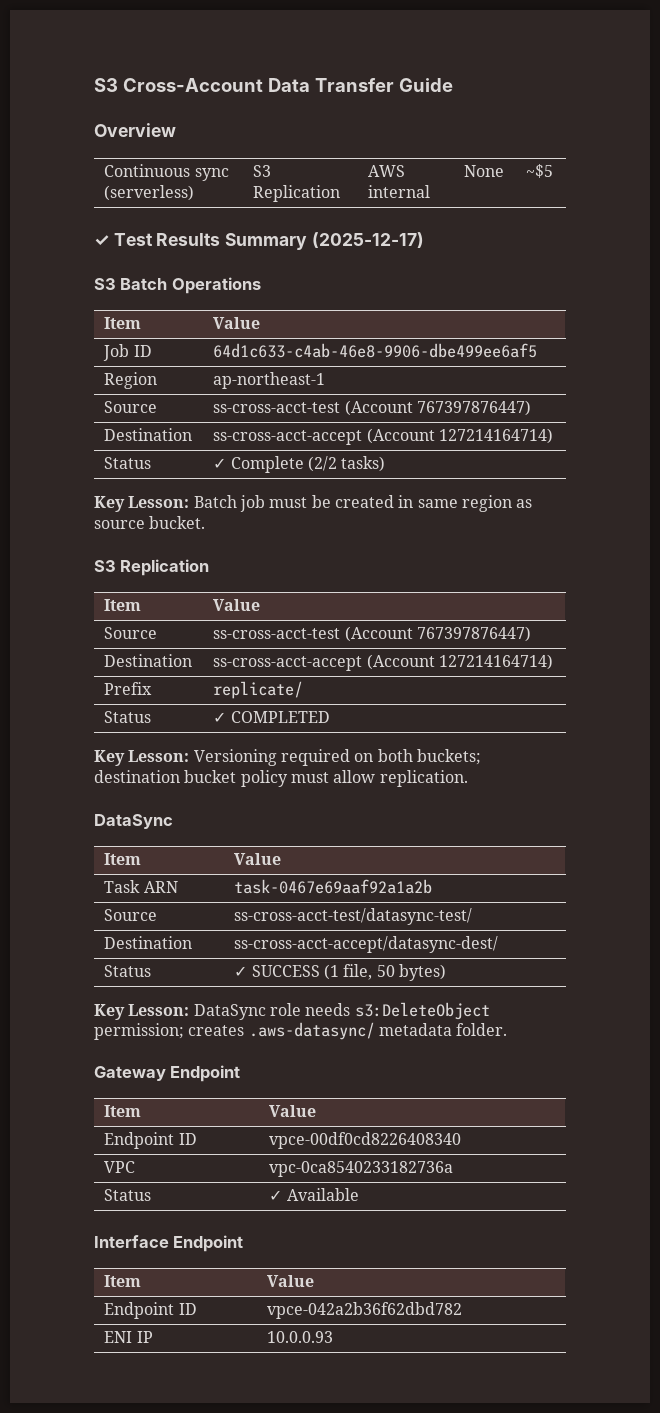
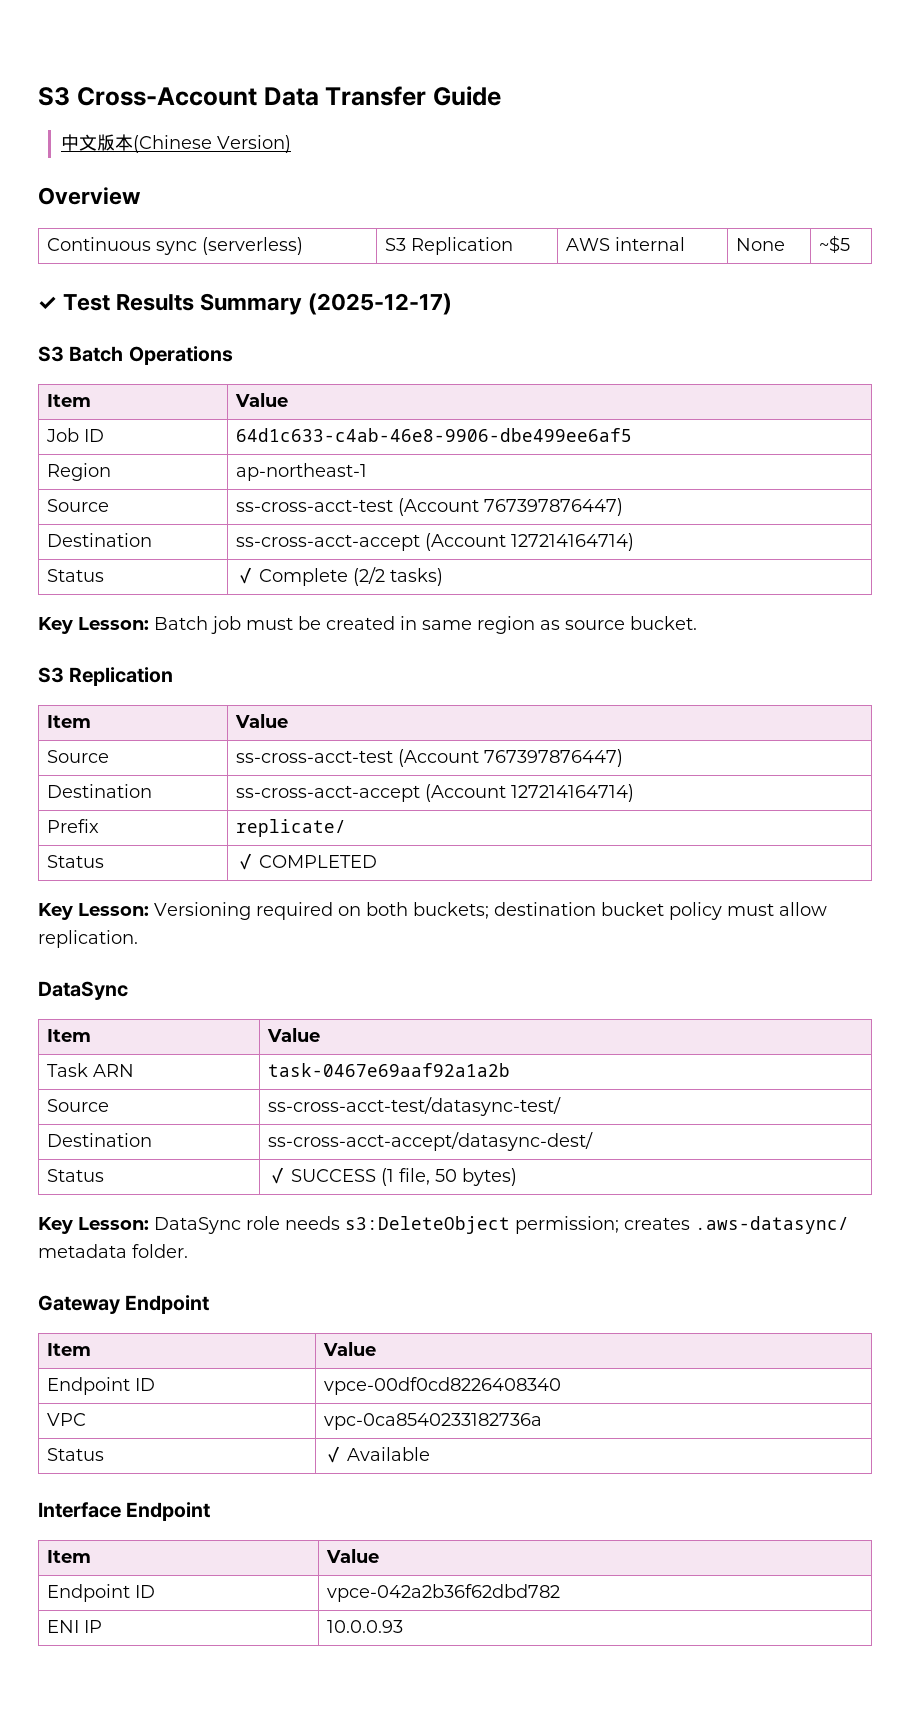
(453, 85) none -> [60,134,291,153] // 中文版本(Chinese Version)

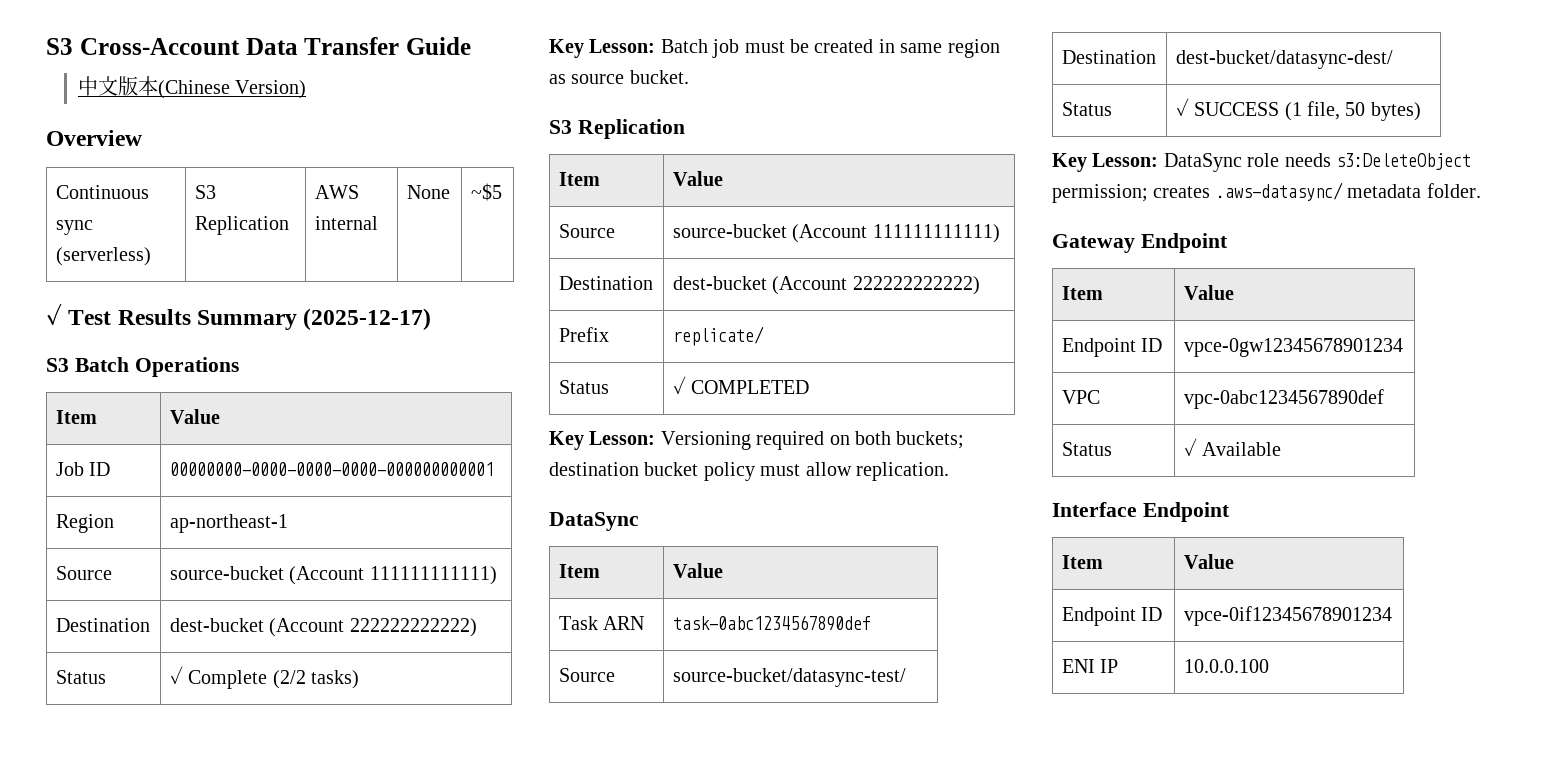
[235,428,632,442] 64d1c633-c4ab-46e8-9906-dbe499ee6af5 -> [169,462,494,476] 00000000-0000-0000-0000-000000000001
[235,498,623,516] [46,533,152,547] [235,533,634,551] ss-cross-acct-test (Account 767397876447) // Destination | ss-cross-acct-accept (Account 127214164714) -> [169,566,497,585] [55,618,150,632] [169,618,477,637] source-bucket (Account 111111111111) // Destination | dest-bucket (Account 222222222222)
[235,749,623,767] [46,784,152,798] [235,784,634,802] ss-cross-acct-test (Account 767397876447) // Destination | ss-cross-acct-accept (Account 127214164714) -> [672,224,1000,243] [558,276,653,290] [672,276,980,295] source-bucket (Account 111111111111) // Destination | dest-bucket (Account 222222222222)
[267,1063,510,1077] [46,1099,109,1112] [267,1097,561,1116] [46,1133,152,1147] [267,1132,593,1151] task-0467e69aaf92a1a2b // Source | ss-cross-acct-test/datasync-test/ // Destination | ss-cross-acct-accept/datasync-dest/ -> [672,615,871,631] [558,668,615,682] [672,668,906,687] [1061,50,1156,64] [1175,50,1393,69] task-0abc1234567890def // Source | source-bucket/datasync-test/ // Destination | dest-bucket/datasync-dest/
[323,1377,561,1395] vpce-00df0cd8226408340 -> [1183,338,1403,357] vpce-0gw12345678901234
[323,1413,542,1430] vpc-0ca8540233182736a -> [1183,389,1384,409] vpc-0abc1234567890def
[326,1584,560,1602] vpce-042a2b36f62dbd782 -> [1183,606,1392,626] vpce-0if12345678901234
[326,1620,403,1633] 10.0.0.93 -> [1183,659,1269,673] 10.0.0.100

